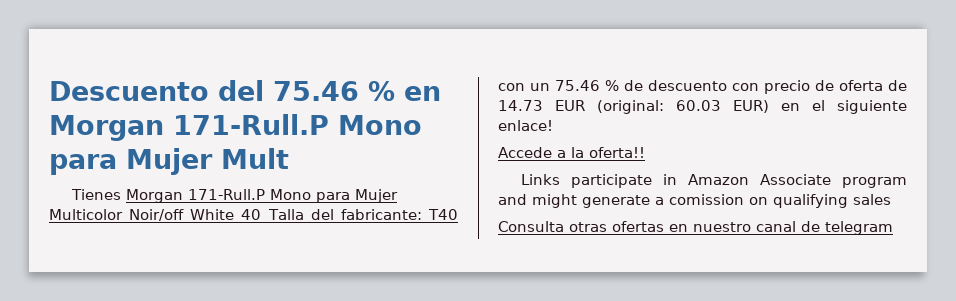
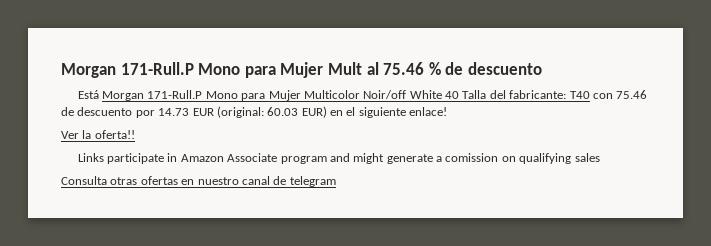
[49,80,441,101] Descuento del 75.46 % en -> (61, 70) none
[71,189,122,200] // Tienes -> [366,62,542,75] [77,90,99,99] al 75.46 % de descuento // Está
[530,80,907,94] un 75.46 % de descuento con precio de oferta de -> [616,90,648,99] [61,107,155,118] 75.46 de descuento por
[498,147,566,158] Accede a -> [61,131,79,139] Ver

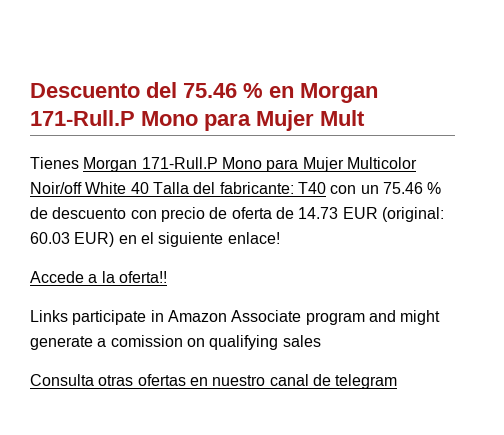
(61, 70) none -> [30,82,294,98] Descuento del 75.46 % en
[366,62,542,75] [77,90,99,99] al 75.46 % de descuento // Está -> [30,157,79,169] // Tienes
[616,90,648,99] [61,107,155,118] 75.46 de descuento por -> [360,182,442,194] [30,207,294,222] un 75.46 % de descuento con precio de oferta de
[61,131,79,139] Ver -> [30,271,98,283] Accede a

